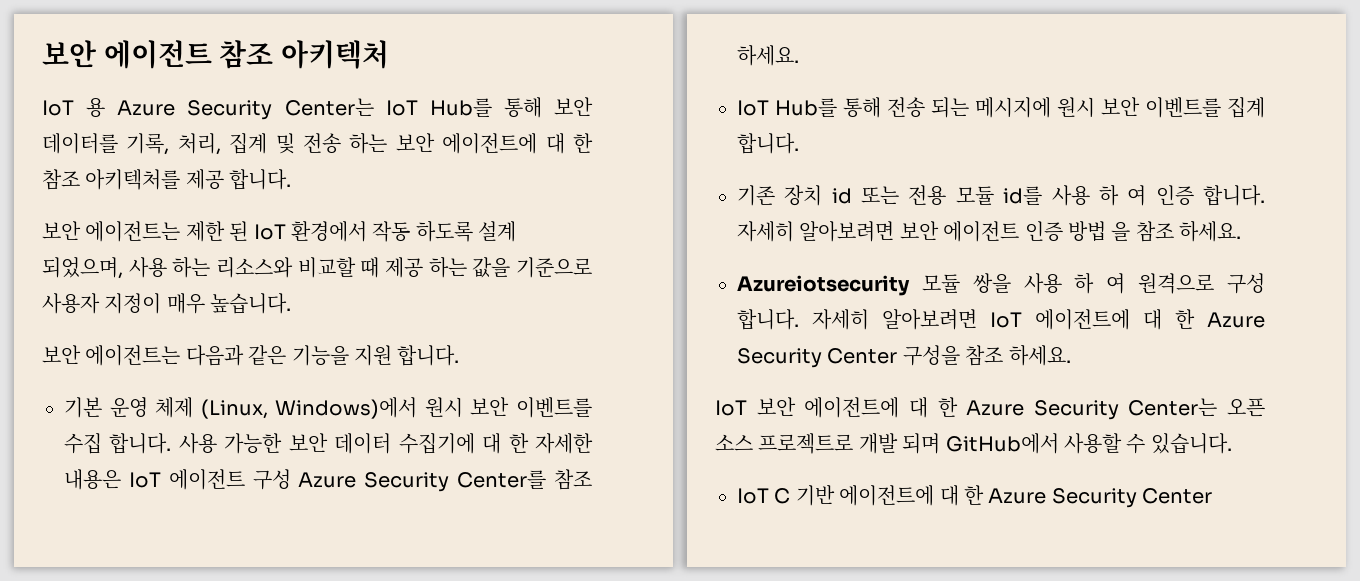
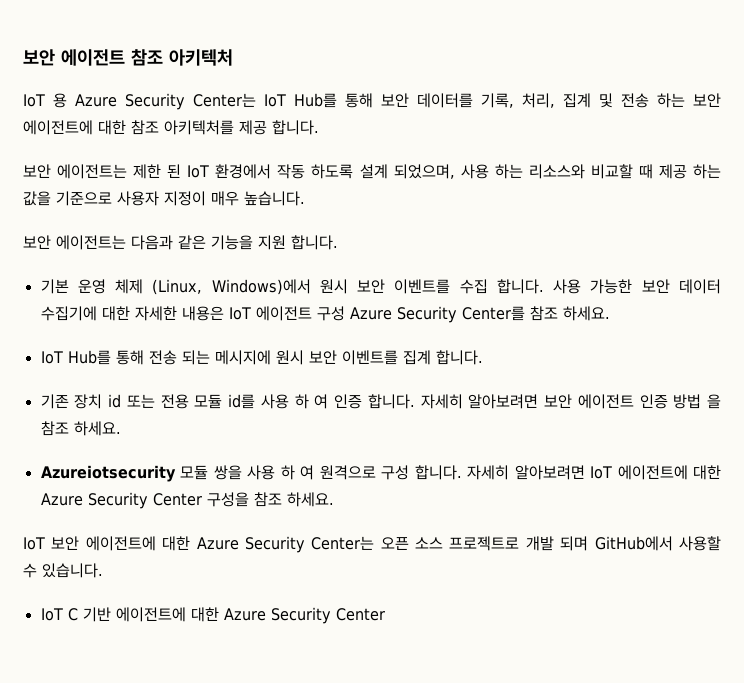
[545,133,593,154] 대 한 -> [98,120,126,135] 대한
[482,433,529,454] 대 한 -> [101,306,130,321] 대한
[1143,309,1195,330] 대 한 -> [693,465,721,480] 대한
[908,397,958,418] 대 한 -> [162,536,191,551] 대한
[939,485,984,506] 대 한 -> [190,607,219,622] 대한

